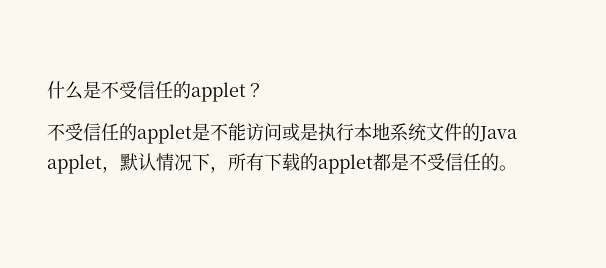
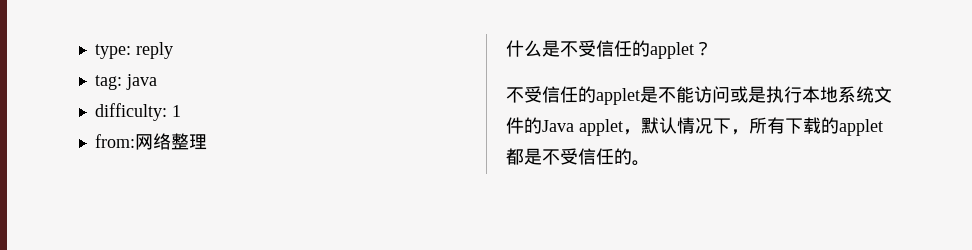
(47, 90) none -> [94,42,173,59] [94,74,157,90] [94,103,181,121] [94,133,207,150] type: reply // tag: java // difficulty: 1 // from:网络整理 //

